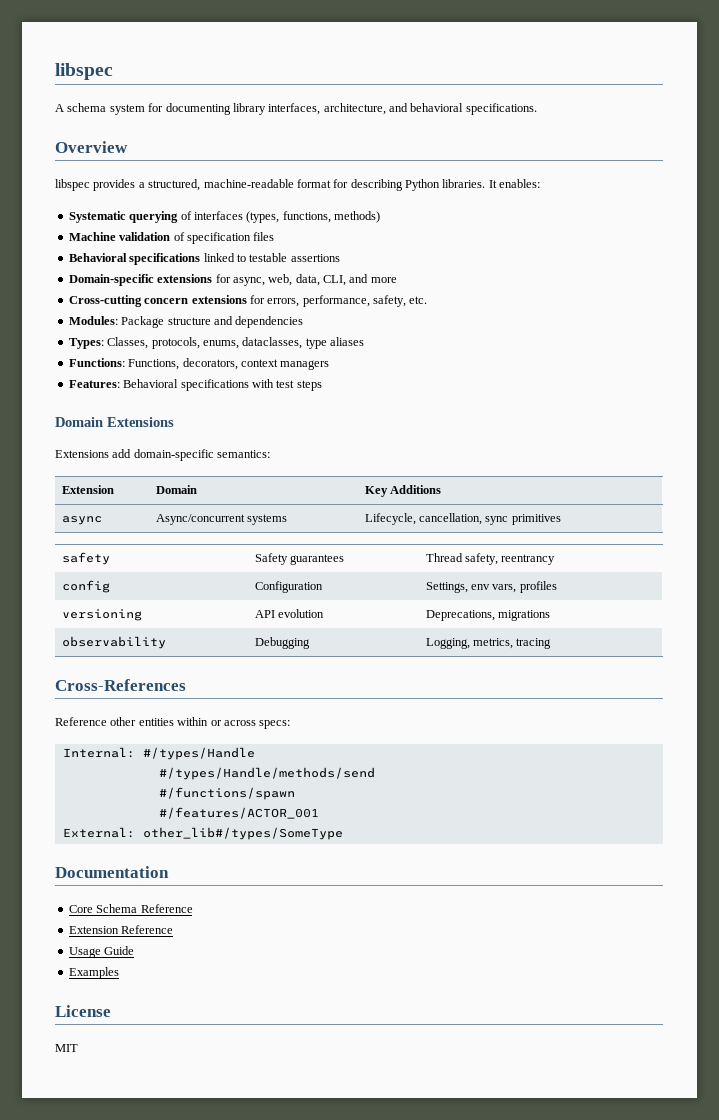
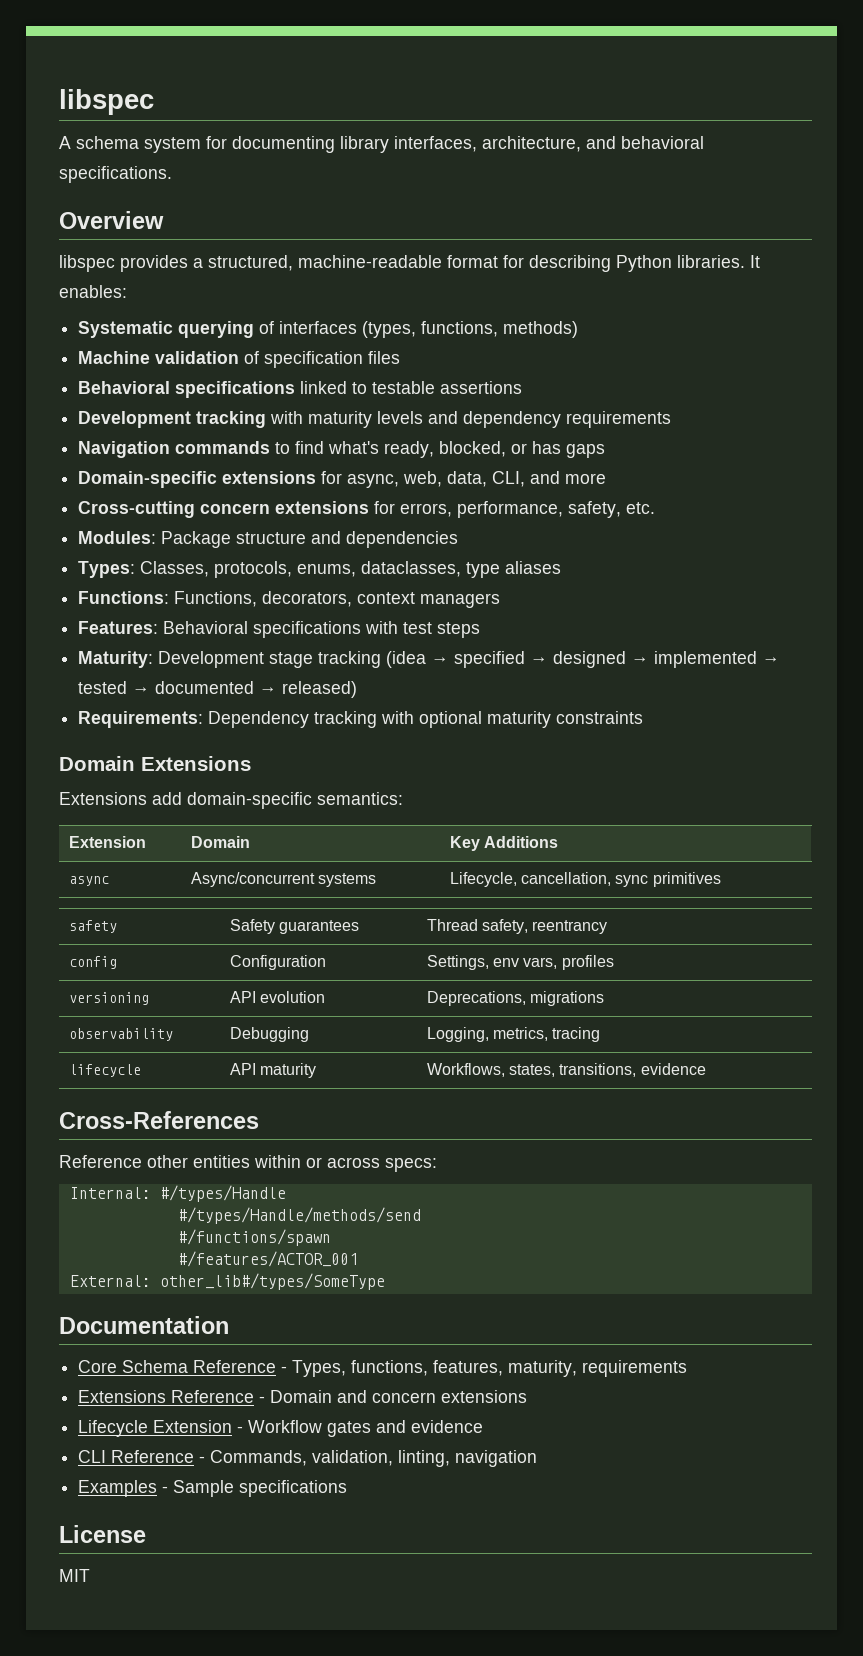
(340, 258) none -> [78,411,672,428] [78,441,606,458] // Development tracking with maturity levels and dependency requirements // Navigation commands to find what's ready, blocked, or has gaps
(322, 385) none -> [78,651,781,668] [78,681,358,698] [78,711,644,728] // Maturity: Development stage tracking (idea → specified → designed → implemented → tested → documented → released) // Requirements: Dependency tracking with optional maturity constraints
(552, 643) none -> [68,1064,141,1077] [229,1063,317,1078] [426,1063,706,1077] // lifecycle | API maturity | Workflows, states, transitions, evidence
[68,925,174,934] [68,946,135,958] [68,967,119,979] // Extension Reference // Usage Guide // Examples -> [281,1360,688,1377] [78,1390,528,1403] [78,1420,484,1437] [78,1450,538,1467] [78,1480,348,1497] - Types, functions, features, maturity, requirements // Extensions Reference - Domain and concern extensions // Lifecycle Extension - Workflow gates and evidence // CLI Reference - Commands, validation, linting, navigation // Examples - Sample specifications

